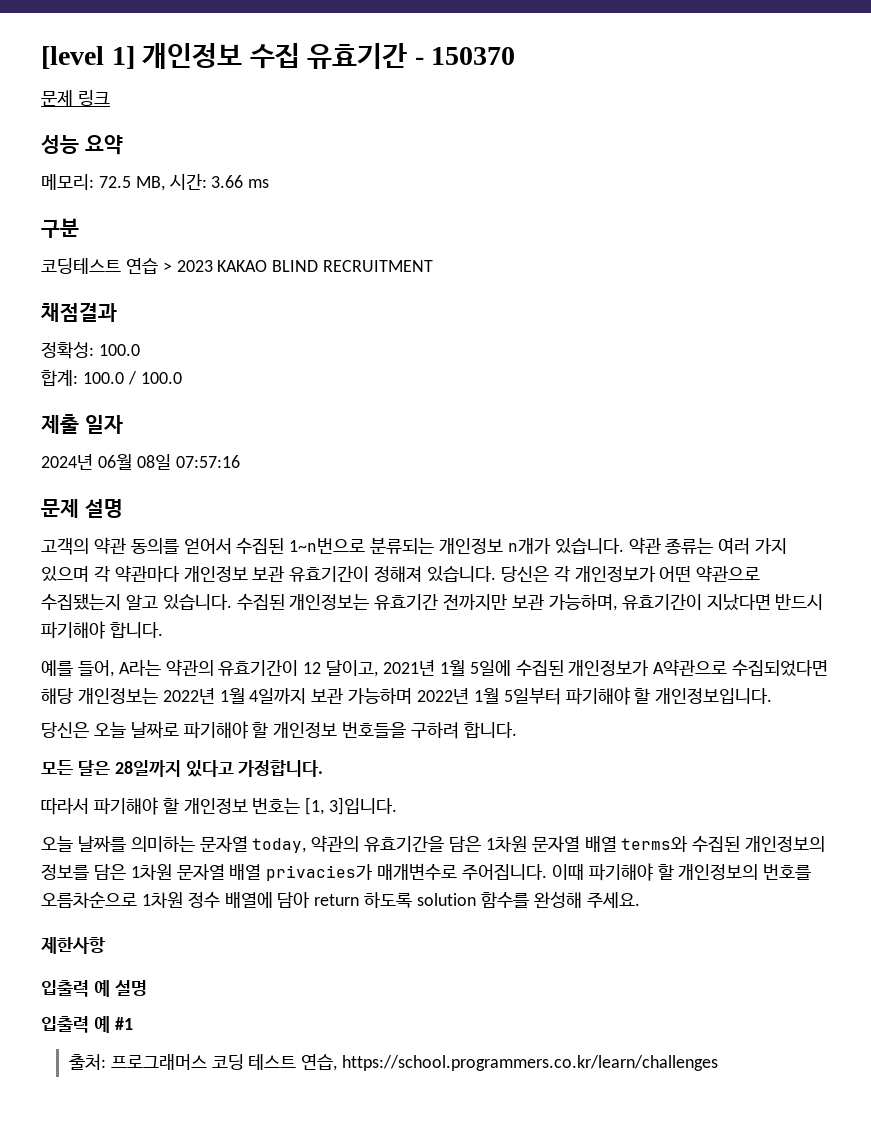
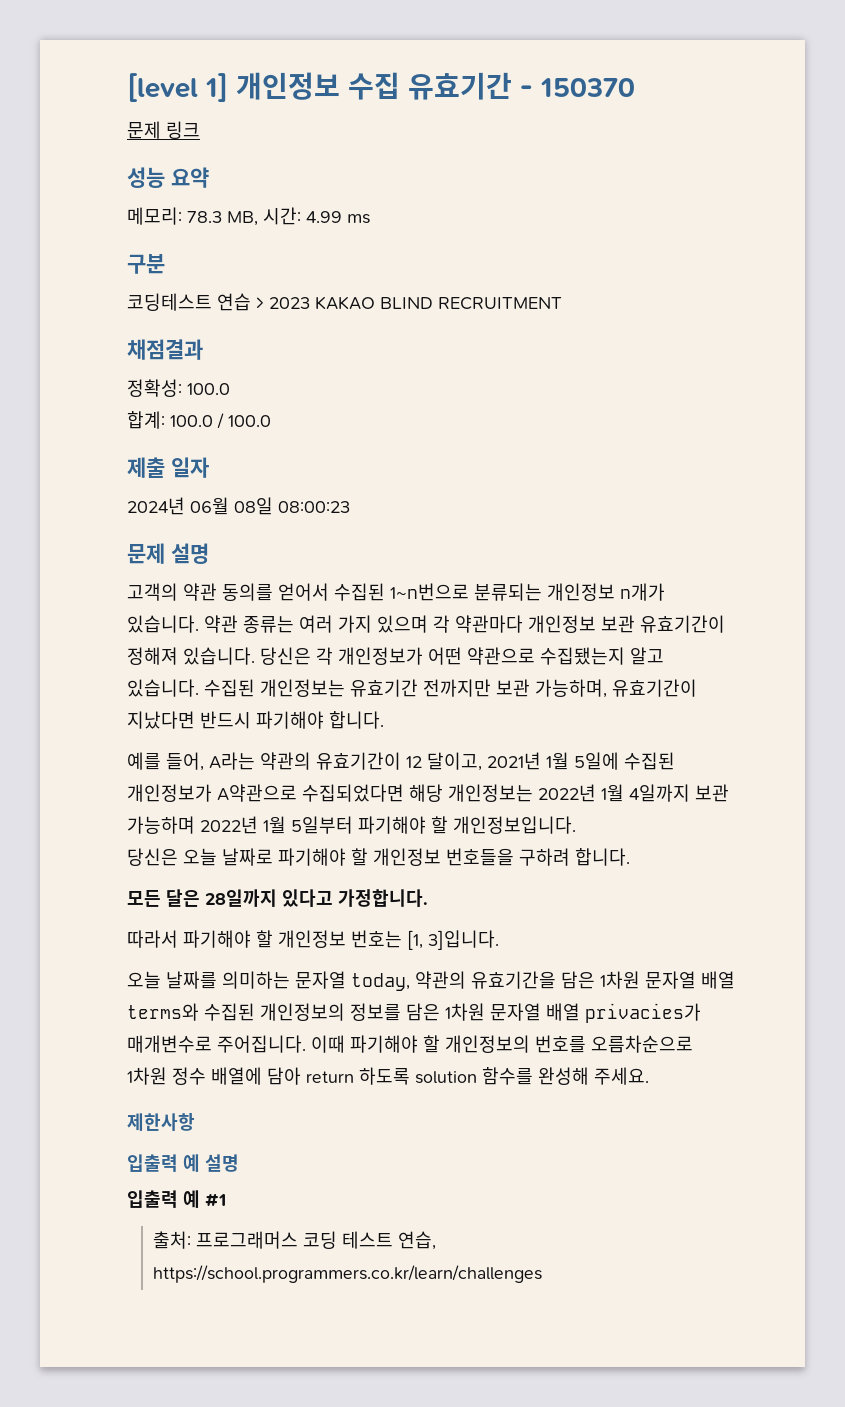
[98,176,131,188] 72.5 -> [187,211,222,223] 78.3
[211,175,244,188] 3.66 -> [306,211,342,223] 4.99
[175,455,240,468] 07:57:16 -> [278,501,350,513] 08:00:23

